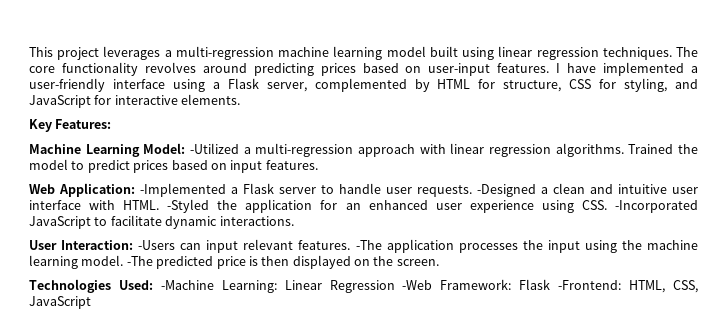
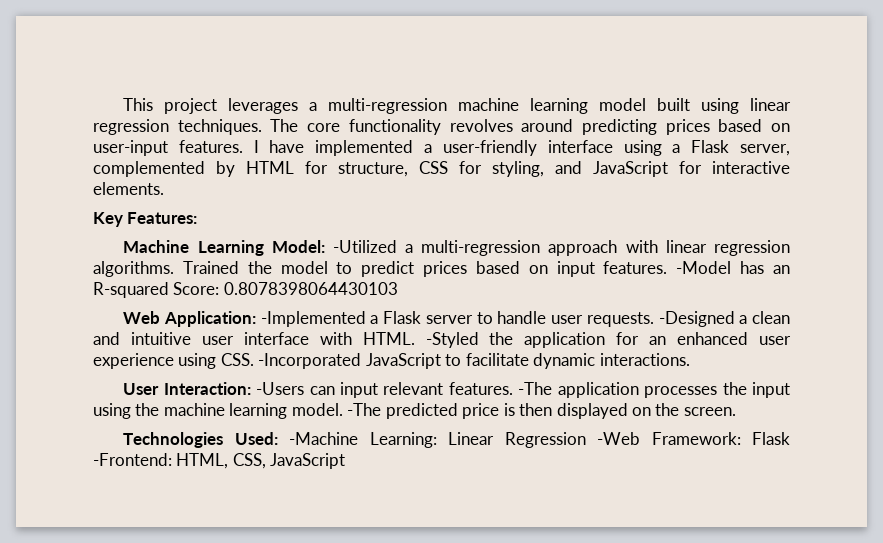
(318, 165) none -> [676,261,790,274] [93,282,398,298] -Model has an R-squared Score: 0.8078398064430103

